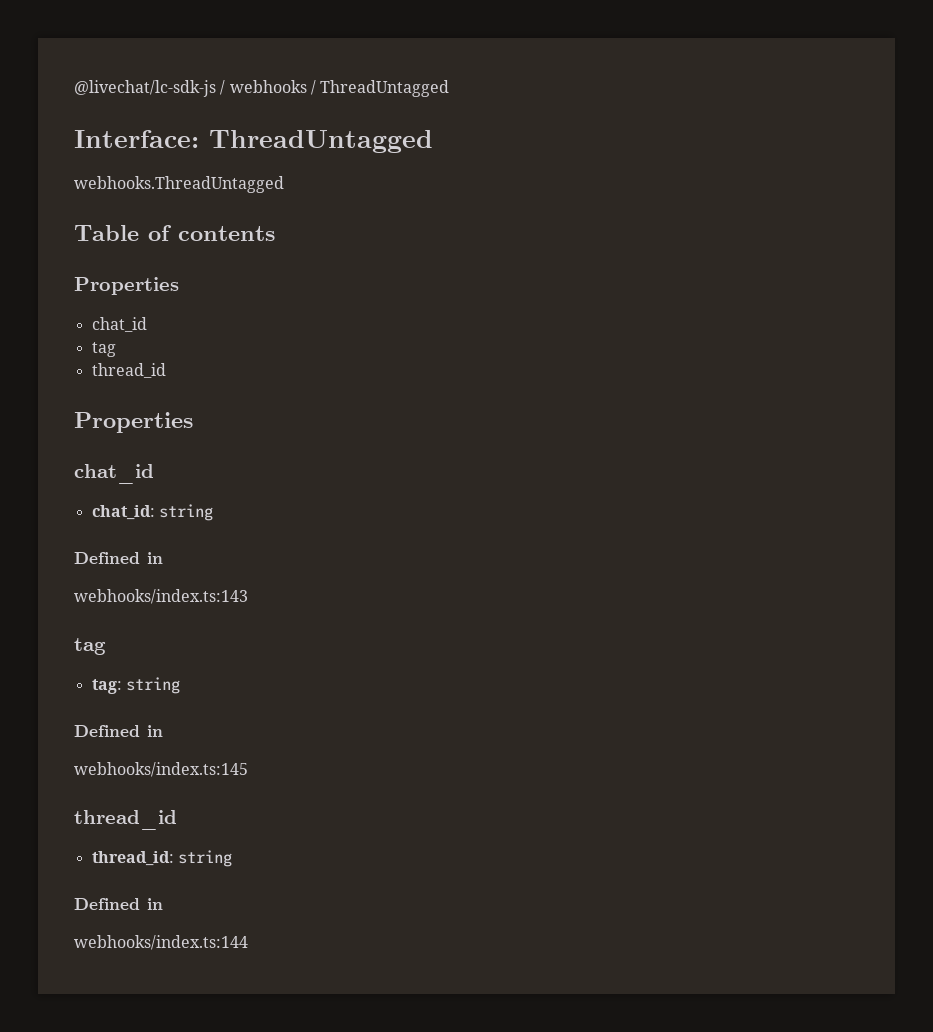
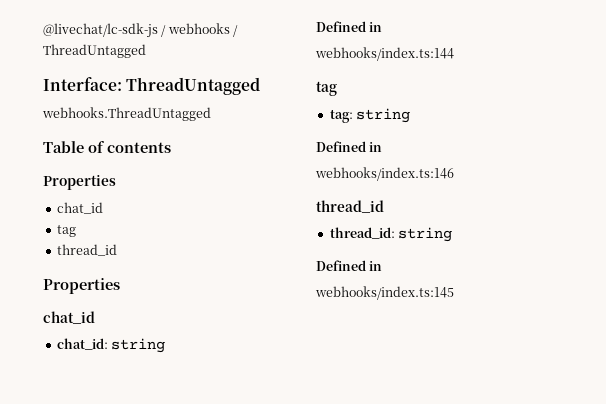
[74,589,248,604] webhooks/index.ts:143 -> [315,47,454,61] webhooks/index.ts:144
[74,762,248,777] webhooks/index.ts:145 -> [315,167,454,181] webhooks/index.ts:146
[74,935,248,950] webhooks/index.ts:144 -> [315,286,454,300] webhooks/index.ts:145

